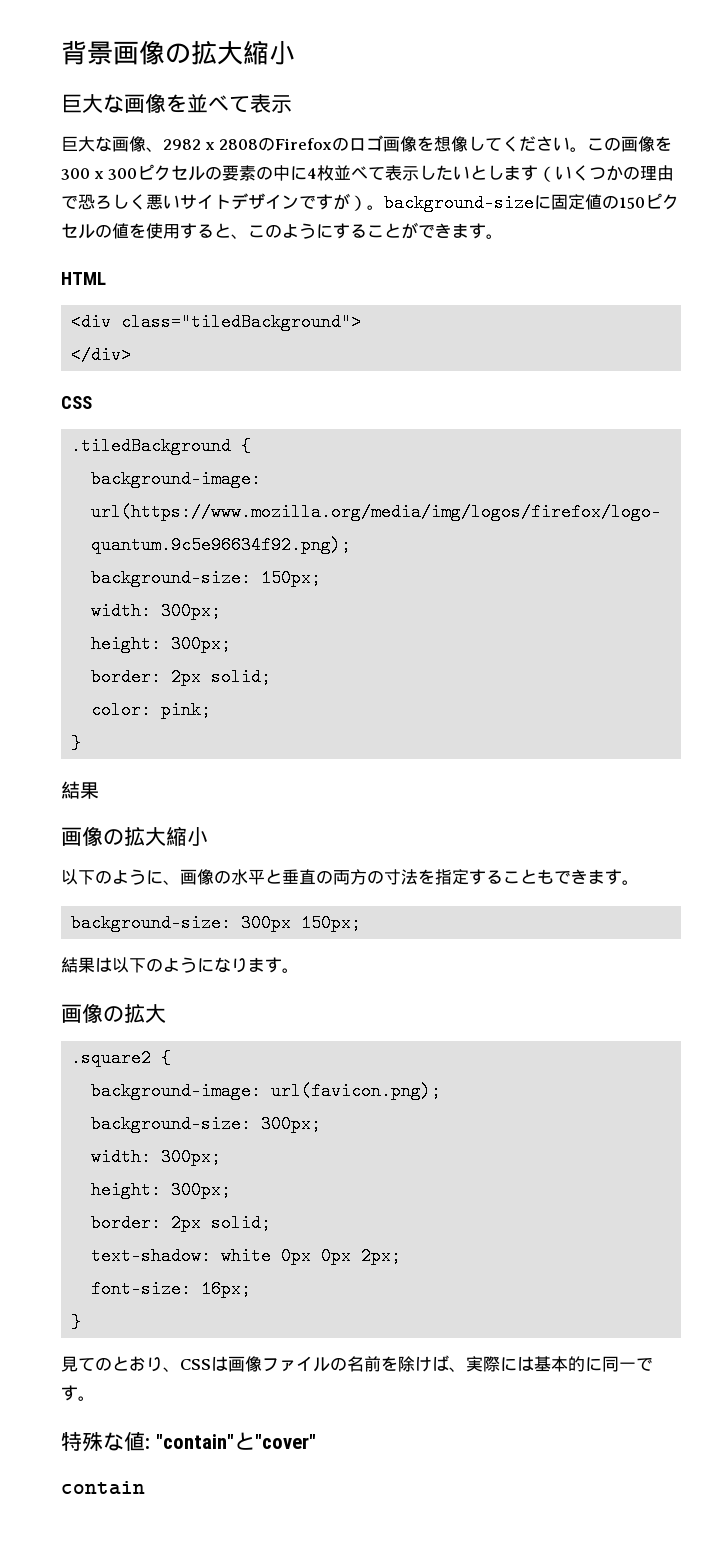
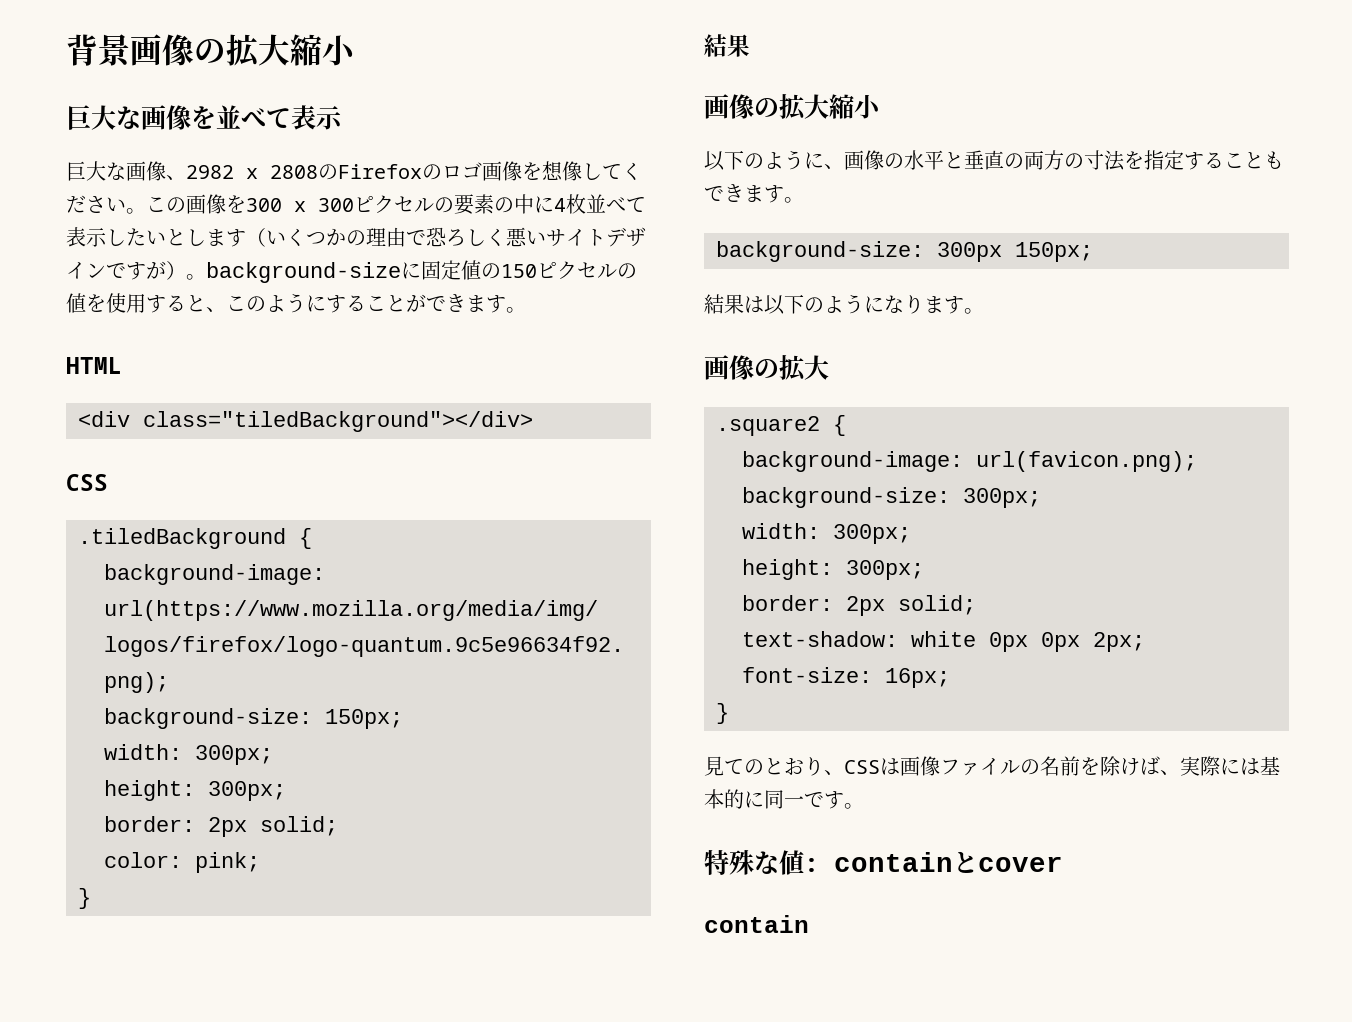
[121,313,362,331] [71,346,132,364] class="tiledBackground"> // </div> -> [143,411,533,432] class="tiledBackground"></div>
[155,1432,316,1450] "contain"と"cover" -> [834,851,1063,873] containとcover

